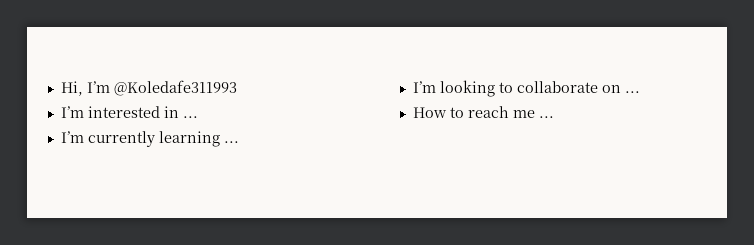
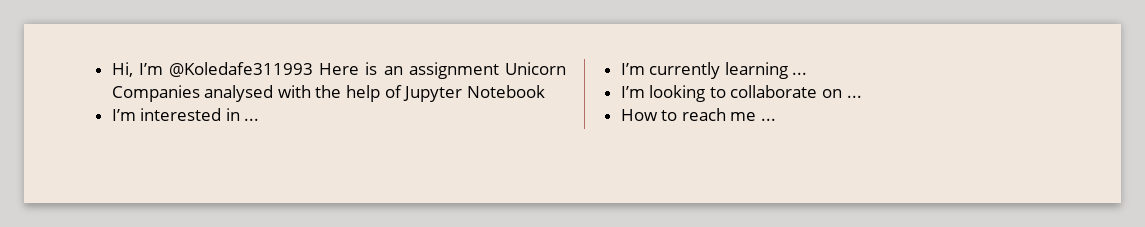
(237, 88) none -> [319,62,567,79] [111,85,545,102] Here is an assignment Unicorn Companies analysed with the help of Jupyter Notebook

